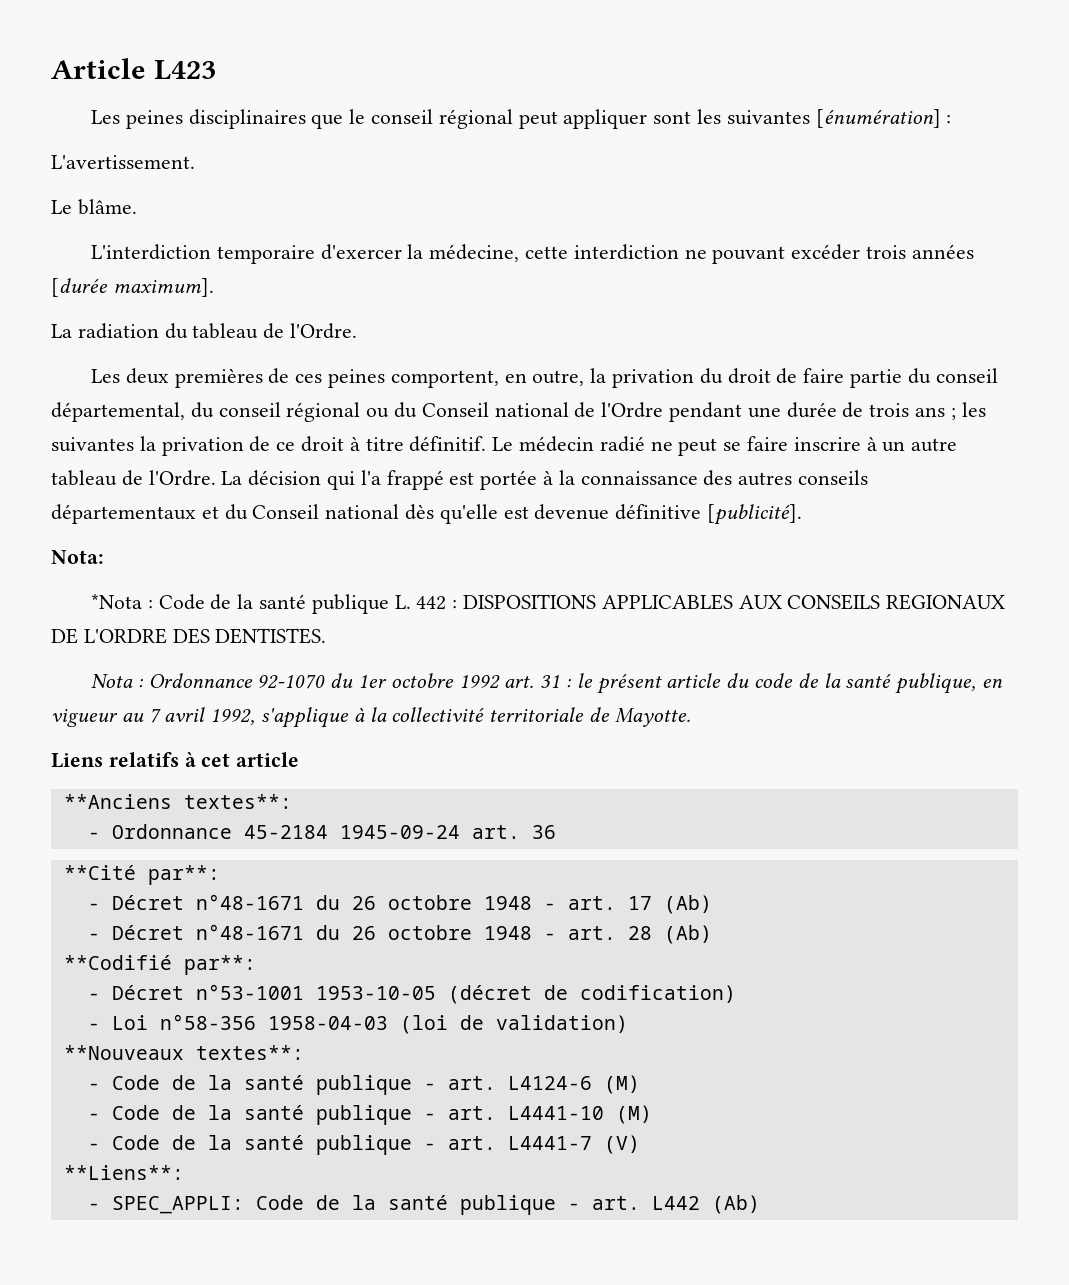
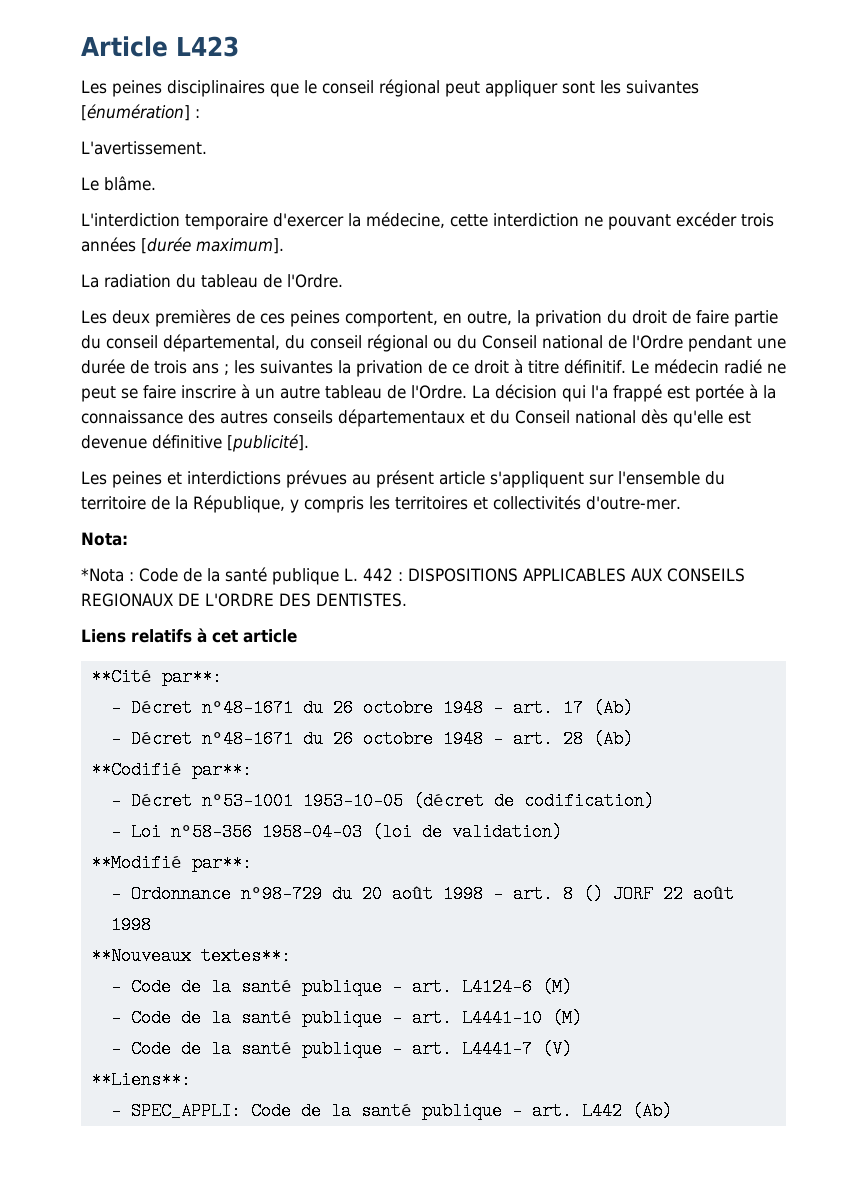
(803, 514) none -> [81,470,725,488] [81,495,681,513] // Les peines et interdictions prévues au présent article s'appliquent sur l'ensemble du territoire de la République, y compris les territoires et collectivités d'outre-mer.
[90,673,1004,694] [51,707,691,728] // Nota : Ordonnance 92-1070 du 1er octobre 1992 art. 31 : le présent article du code de la santé publique, en vigueur au 7 avril 1992, s'applique à la collectivité territoriale de Mayotte. -> (407, 600) none
[63,794,292,809] [87,824,556,839] // **Anciens textes**: // - Ordonnance 45-2184 1945-09-24 art. 36 -> (297, 636) none
(628, 1024) none -> [90,854,252,872] [110,885,734,903] [110,916,151,934] // **Modifié par**: // - Ordonnance n°98-729 du 20 août 1998 - art. 8 () JORF 22 août 1998

